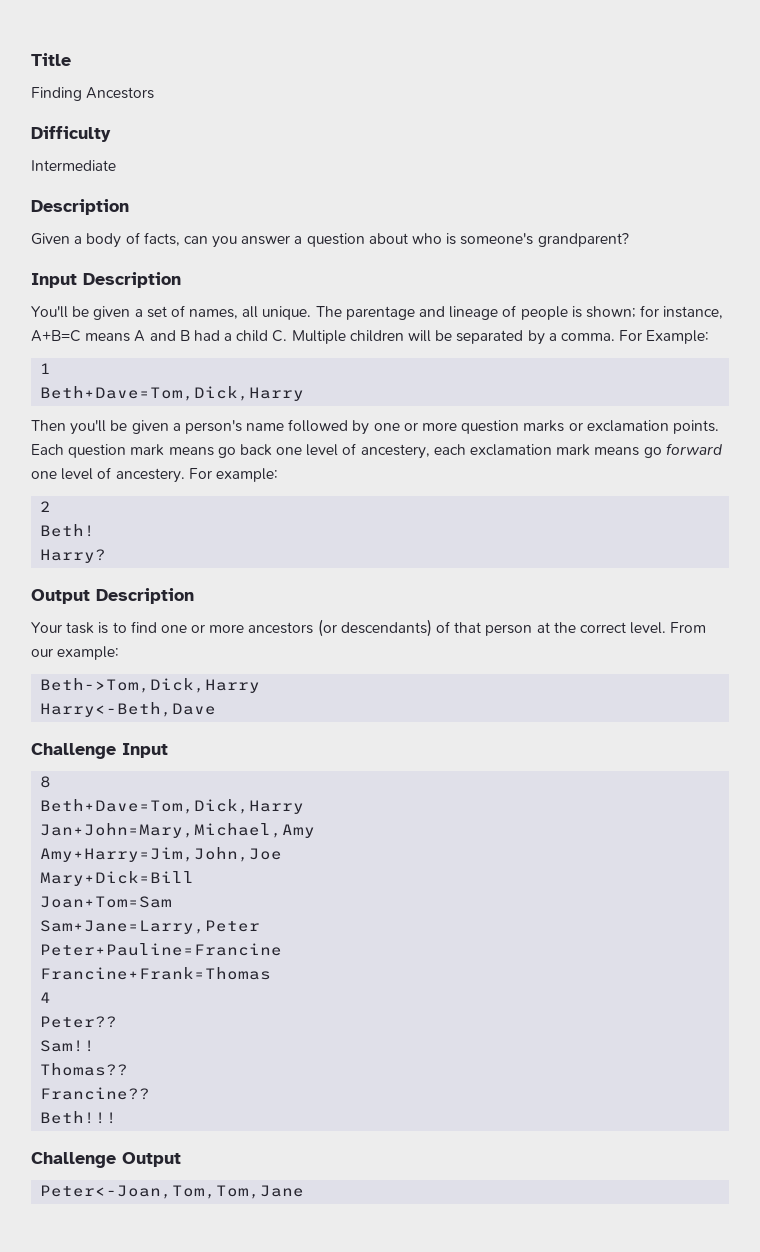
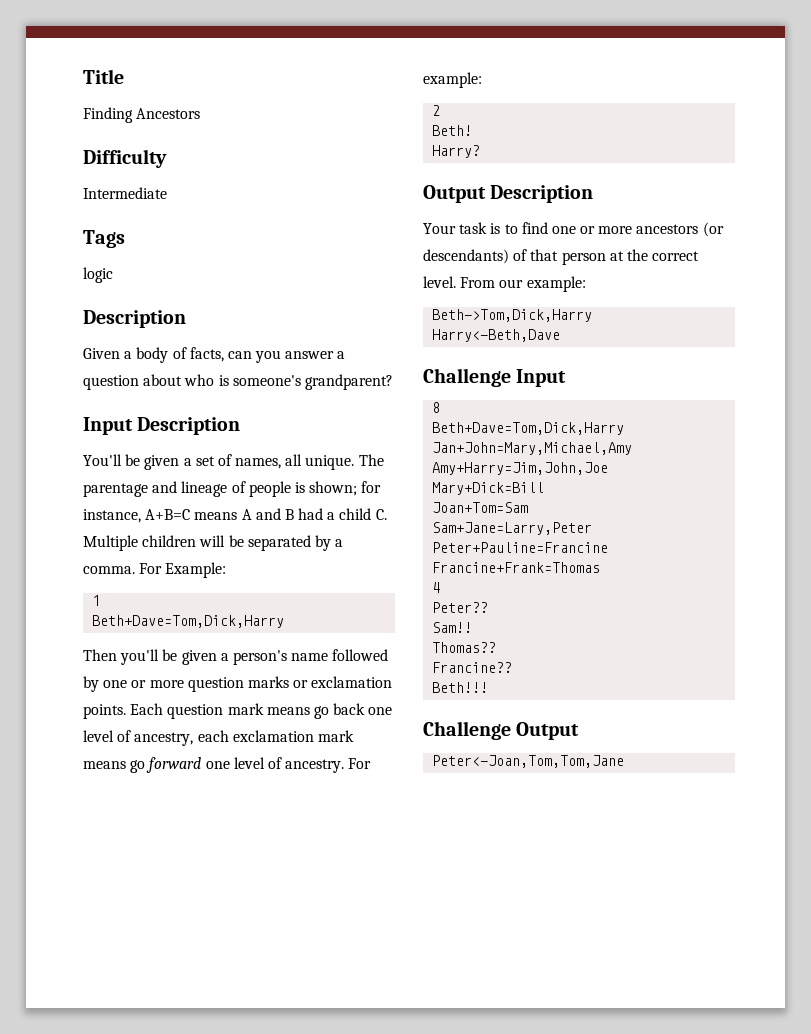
(116, 165) none -> [83,230,125,248] [83,267,113,283] // Tags // logic
[360,444,430,459] ancestery, -> [134,732,194,746] ancestry,
[115,468,185,483] ancestery. -> [285,759,345,773] ancestry.

